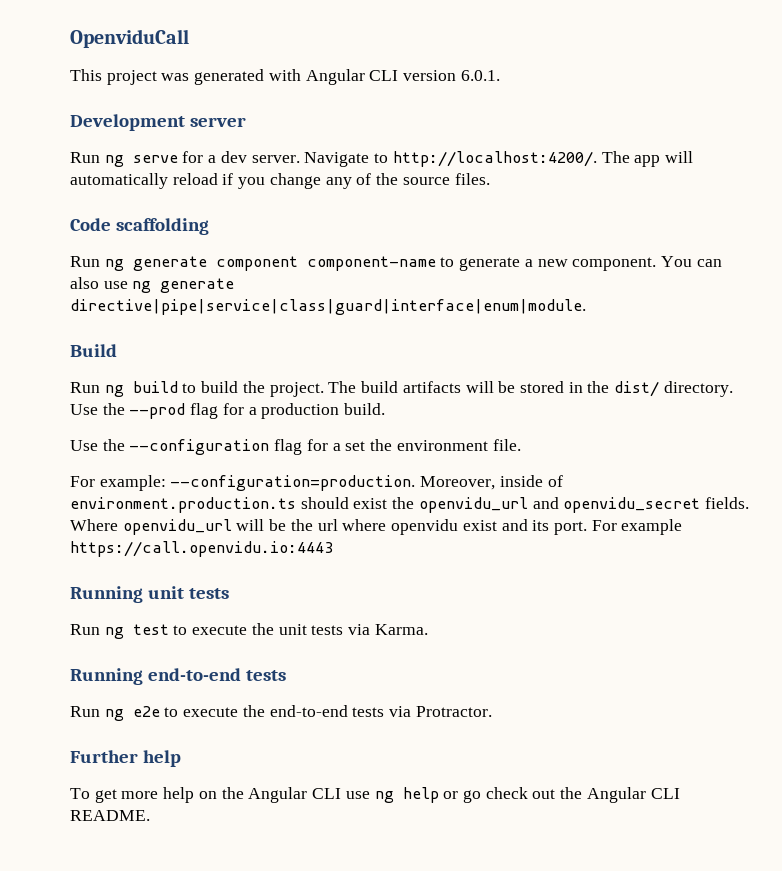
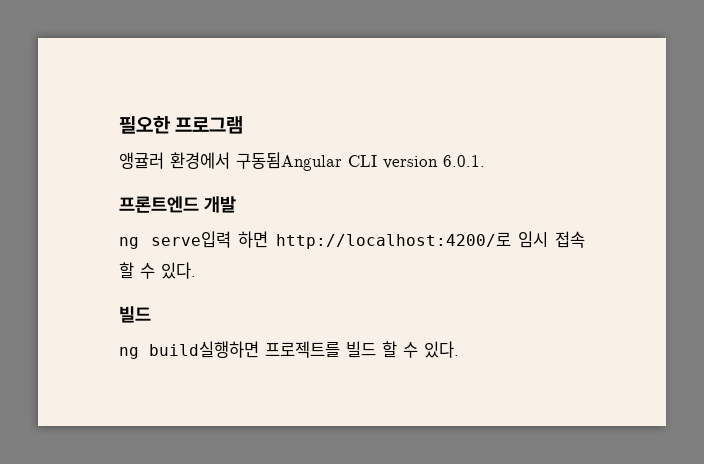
[70,29,189,48] [70,69,500,85] [70,114,246,131] [70,151,693,167] [70,173,490,189] [70,218,209,235] [70,256,722,271] [70,277,235,293] [70,299,586,315] [70,344,117,357] [70,381,733,397] [70,403,386,419] [70,439,521,455] [70,475,563,491] [70,497,750,513] [70,519,683,535] [70,541,333,557] [70,586,229,603] [70,623,428,639] [70,668,286,685] [70,705,492,721] [70,750,181,767] [70,787,680,803] [70,810,150,821] OpenviduCall // This project was generated with Angular CLI version 6.0.1. // Development server // Run ng serve for a dev server. Navigate to http://localhost:4200/. The app will automatically reload if you change any of the source files. // Code scaffolding // Run ng generate component component-name to generate a new component. You can also use ng generate directive|pipe|service|class|guard|interface|enum|module. // Build // Run ng build to build the project. The build artifacts will be stored in the dist/ directory. Use the --prod flag for a production build. // Use the --configuration flag for a set the environment file. // For example: --configuration=production. Moreover, inside of environment.production.ts should exist the openvidu_url and openvidu_secret fields. Where openvidu_url will be the url where openvidu exist and its port. For example https://call.openvidu.io:4443 // Running unit tests // Run ng test to execute the unit tests via Karma. // Running end-to-end tests // Run ng e2e to execute the end-to-end tests via Protractor. // Further help // To get more help on the Angular CLI use ng help or go check out the Angular CLI README. -> [119,116,244,134] [119,152,485,171] [119,196,236,213] [119,231,585,249] [119,262,196,279] [119,306,151,323] [119,341,459,359] 필오한 프로그램 // 앵귤러 환경에서 구동됨Angular CLI version 6.0.1. // 프론트엔드 개발 // ng serve입력 하면 http://localhost:4200/로 임시 접속 할 수 있다. // 빌드 // ng build실행하면 프로젝트를 빌드 할 수 있다.

